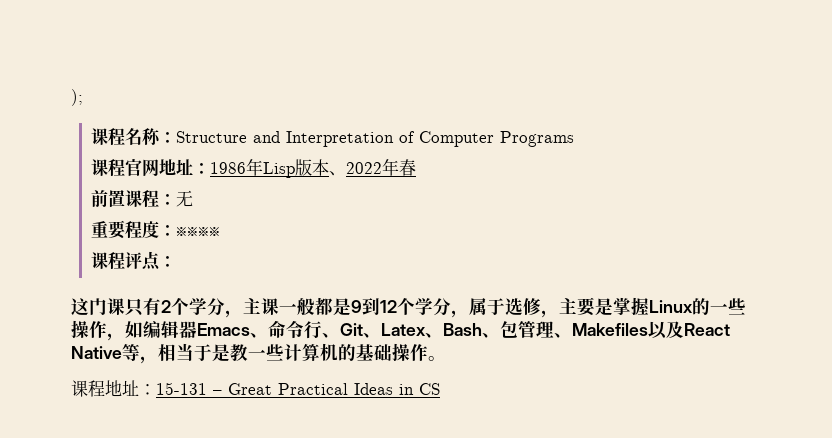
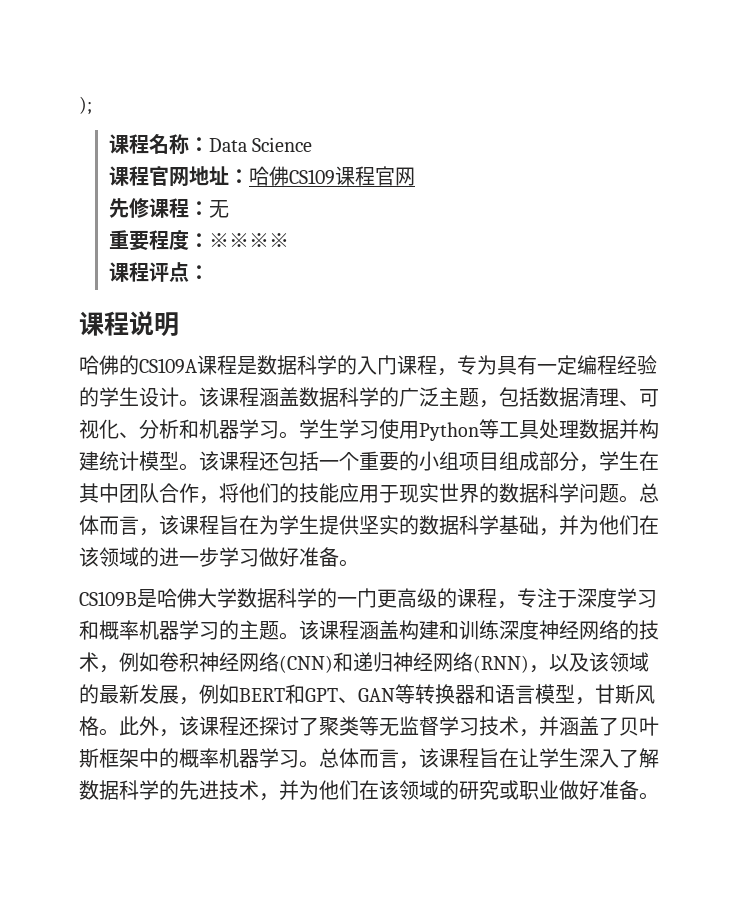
[175,131,574,147] [90,158,416,178] [90,190,125,207] Structure and Interpretation of Computer Programs // 课程官网地址：1986年Lisp版本、2022年春 // 前置 -> [208,137,312,152] [108,166,415,187] [108,198,149,218] Data Science // 课程官网地址：哈佛CS109课程官网 // 先修
[71,297,746,318] [71,320,730,341] [71,343,446,364] [71,380,440,397] 这门课只有2个学分，主课一般都是9到12个学分，属于选修，主要是掌握Linux的一些操作，如编辑器Emacs、命令行、Git、Latex、Bash、包管理、Makefiles以及React Native等，相当于是教一些计算机的基础操作。 // 课程地址：15-131 – Great Practical Ideas in CS -> [79,311,179,337] [79,355,657,376] [79,387,659,408] [79,419,659,441] [79,451,659,472] [79,483,659,504] [79,515,659,536] [79,547,359,567] [79,588,657,609] [79,620,659,640] [79,652,649,673] [79,684,655,705] [79,716,659,737] [79,748,659,769] [79,780,659,801] 课程说明 // 哈佛的CS109A课程是数据科学的入门课程，专为具有一定编程经验的学生设计。该课程涵盖数据科学的广泛主题，包括数据清理、可视化、分析和机器学习。学生学习使用Python等工具处理数据并构建统计模型。该课程还包括一个重要的小组项目组成部分，学生在其中团队合作，将他们的技能应用于现实世界的数据科学问题。总体而言，该课程旨在为学生提供坚实的数据科学基础，并为他们在该领域的进一步学习做好准备。 // CS109B是哈佛大学数据科学的一门更高级的课程，专注于深度学习和概率机器学习的主题。该课程涵盖构建和训练深度神经网络的技术，例如卷积神经网络(CNN)和递归神经网络(RNN)，以及该领域的最新发展，例如BERT和GPT、GAN等转换器和语言模型，甘斯风格。此外，该课程还探讨了聚类等无监督学习技术，并涵盖了贝叶斯框架中的概率机器学习。总体而言，该课程旨在让学生深入了解数据科学的先进技术，并为他们在该领域的研究或职业做好准备。

